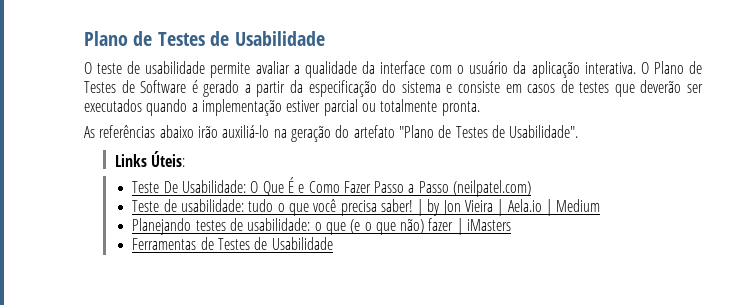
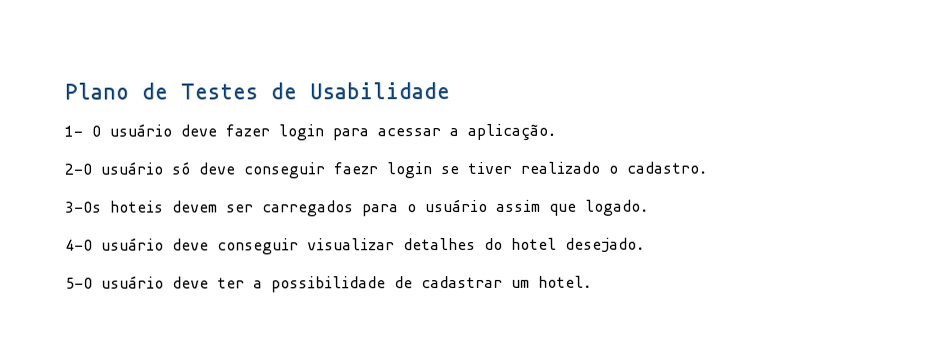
[84,61,702,78] [84,80,703,97] [84,99,480,116] [84,125,579,142] [114,151,186,167] [132,177,532,197] [132,199,601,216] [132,218,512,235] [132,237,333,250] O teste de usabilidade permite avaliar a qualidade da interface com o usuário da aplicação interativa. O Plano de Testes de Software é gerado a partir da especificação do sistema e consiste em casos de testes que deverão ser executados quando a implementação estiver parcial ou totalmente pronta. // As referências abaixo irão auxiliá-lo na geração do artefato "Plano de Testes de Usabilidade". // Links Úteis: // Teste De Usabilidade: O Que É e Como Fazer Passo a Passo (neilpatel.com) // Teste de usabilidade: tudo o que você precisa saber! | by Jon Vieira | Aela.io | Medium // Planejando testes de usabilidade: o que (e o que não) fazer | iMasters // Ferramentas de Testes de Usabilidade -> [64,123,556,142] [64,161,707,179] [65,198,649,217] [65,237,645,255] [65,275,592,293] 1- O usuário deve fazer login para acessar a aplicação. // 2-O usuário só deve conseguir faezr login se tiver realizado o cadastro. // 3-Os hoteis devem ser carregados para o usuário assim que logado. // 4-O usuário deve conseguir visualizar detalhes do hotel desejado. // 5-O usuário deve ter a possibilidade de cadastrar um hotel.

